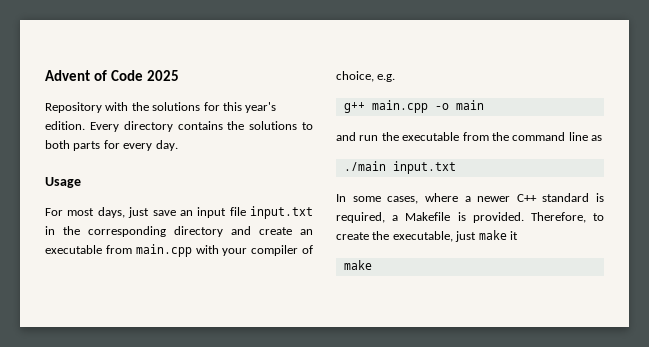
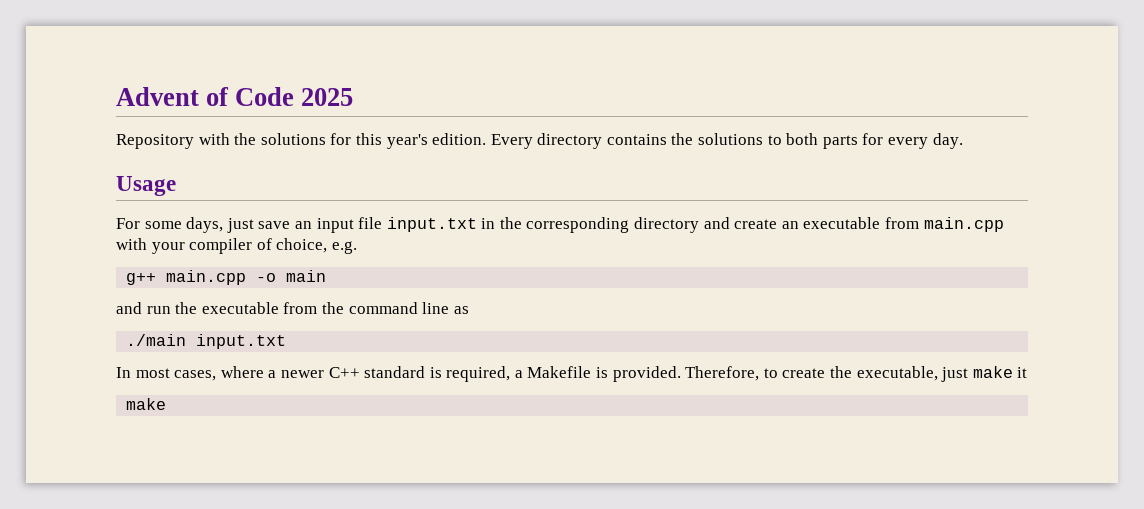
[67,208,95,216] most -> [144,221,182,229] some
[352,196,381,202] some -> [135,368,170,378] most

